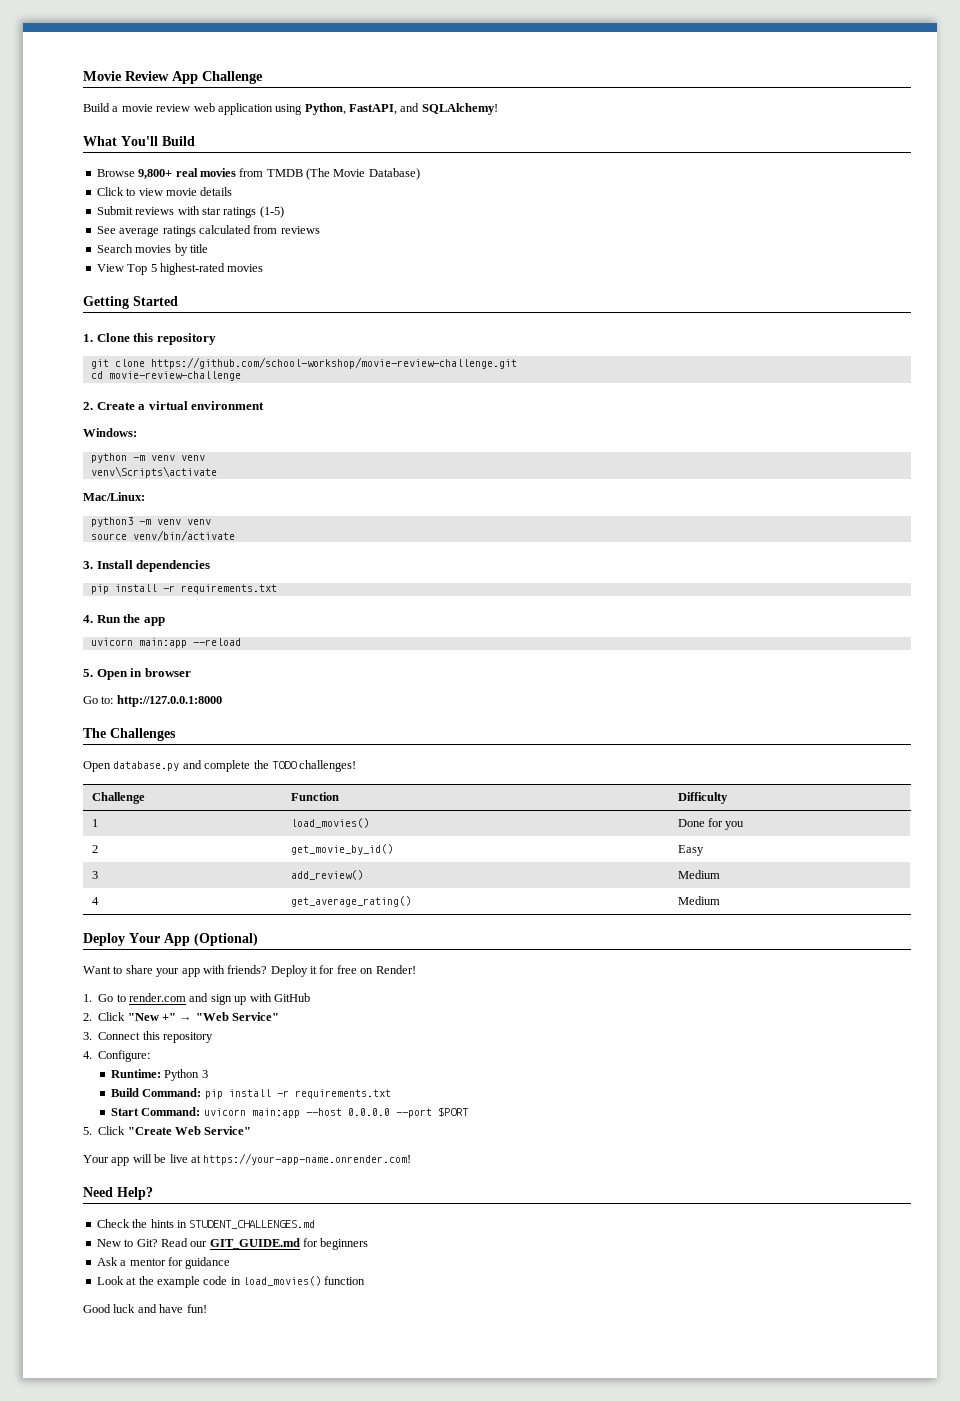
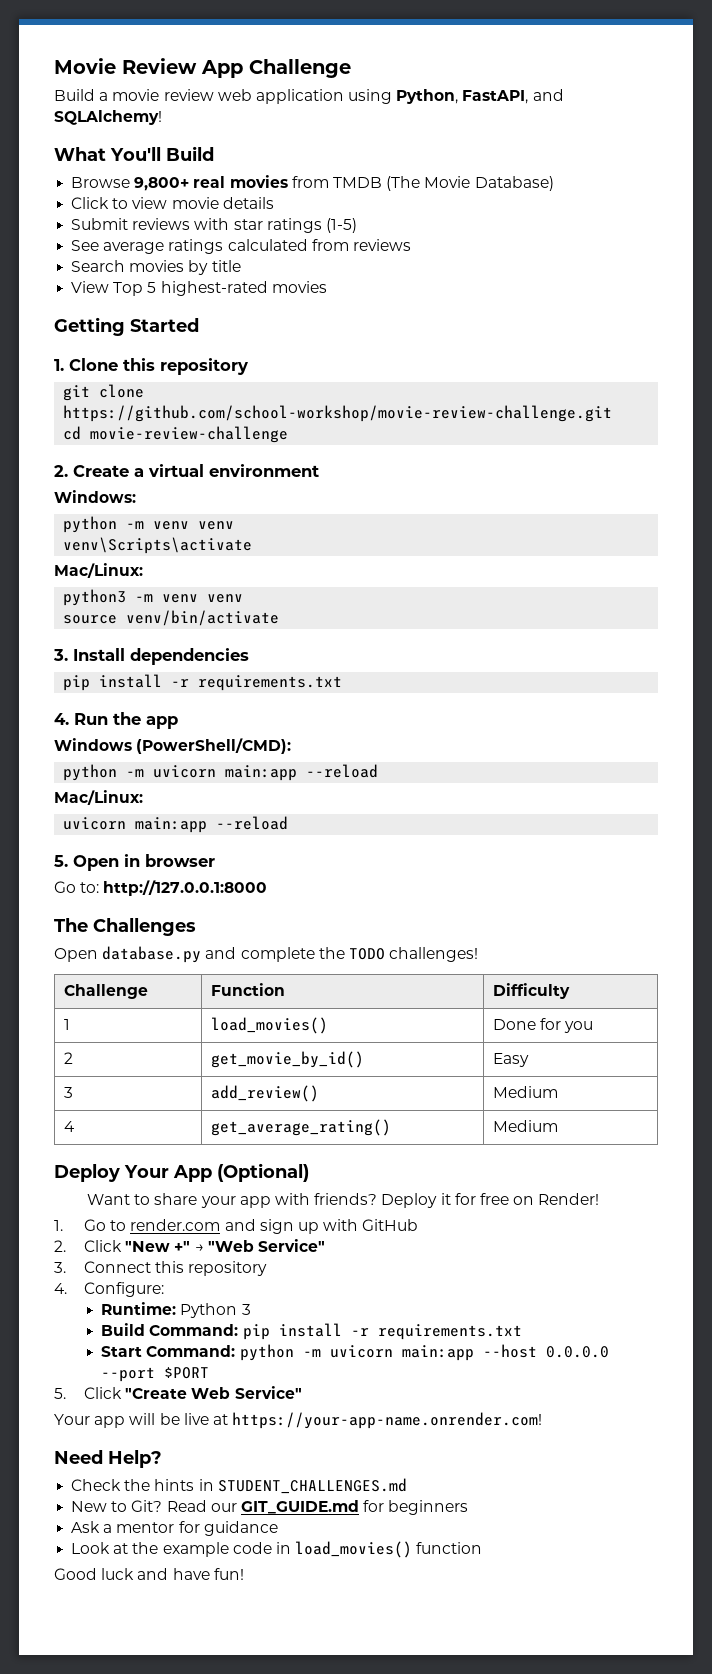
(165, 621) none -> [54,738,292,754] [63,764,379,781] [54,790,143,805] // Windows (PowerShell/CMD): // python -m uvicorn main:app --reload // Mac/Linux:
(201, 1111) none -> [239,1344,321,1361] python -m

